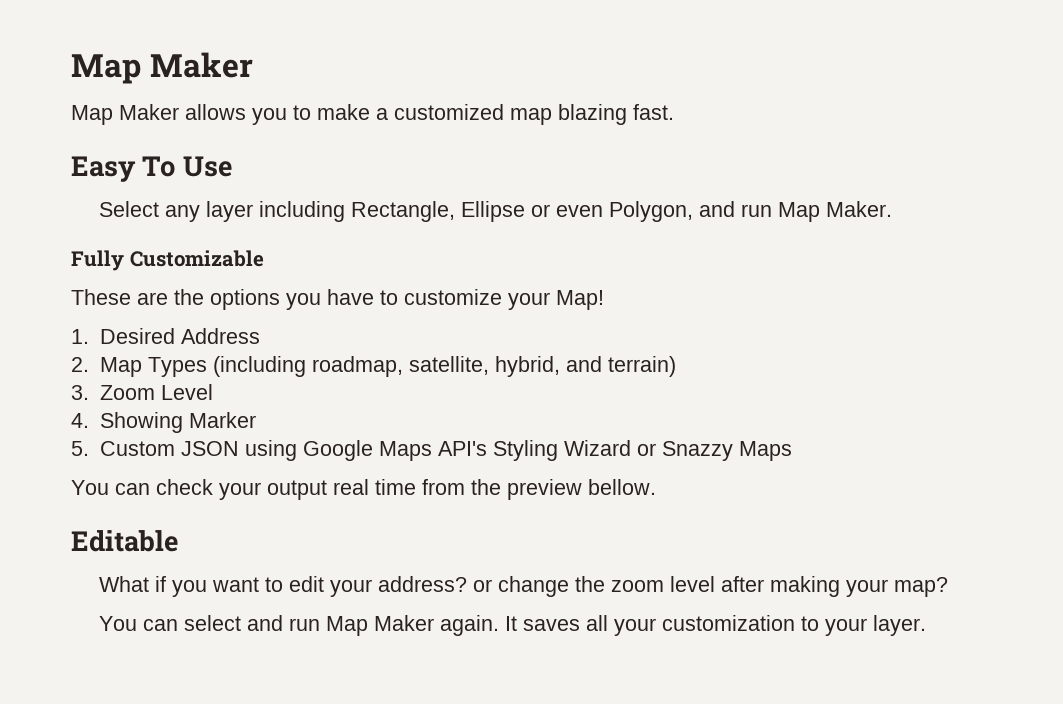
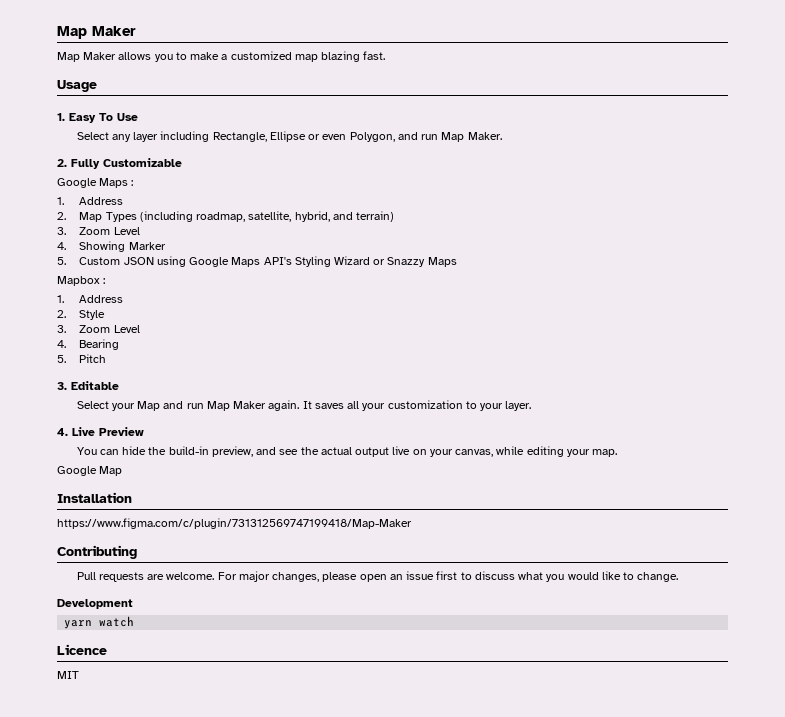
(674, 112) none -> [57,80,97,92] [57,113,65,121] Usage // 1.
(893, 209) none -> [57,159,67,167] 2.
[71,289,604,310] [71,328,175,344] These are the options you have to customize your Map! // 1. Desired -> [57,178,134,188] [57,197,64,205] Google Maps : // 1.
[71,479,656,500] [71,530,179,552] [99,576,949,597] [99,615,242,631] You can check your output real time from the preview bellow. // Editable // What if you want to edit your address? or change the zoom level after making your map? // You can select -> [57,276,106,286] [57,295,124,303] [57,310,106,320] [57,325,140,333] [57,339,120,350] [57,354,107,363] [57,381,119,390] [76,401,161,411] Mapbox : // 1. Address // 2. Style // 3. Zoom Level // 4. Bearing // 5. Pitch // 3. Editable // Select your Map
(927, 625) none -> [57,427,144,436] [76,446,618,457] [57,466,123,476] [57,492,132,503] [57,518,412,529] [57,545,137,559] [76,571,679,582] [57,599,133,609] [64,616,135,629] [57,644,107,655] [57,671,79,679] // 4. Live Preview // You can hide the build-in preview, and see the actual output live on your canvas, while editing your map. // Google Map // Installation // https://www.figma.com/c/plugin/731312569747199418/Map-Maker // Contributing // Pull requests are welcome. For major changes, please open an issue first to discuss what you would like to change. // Development // yarn watch // Licence // MIT

